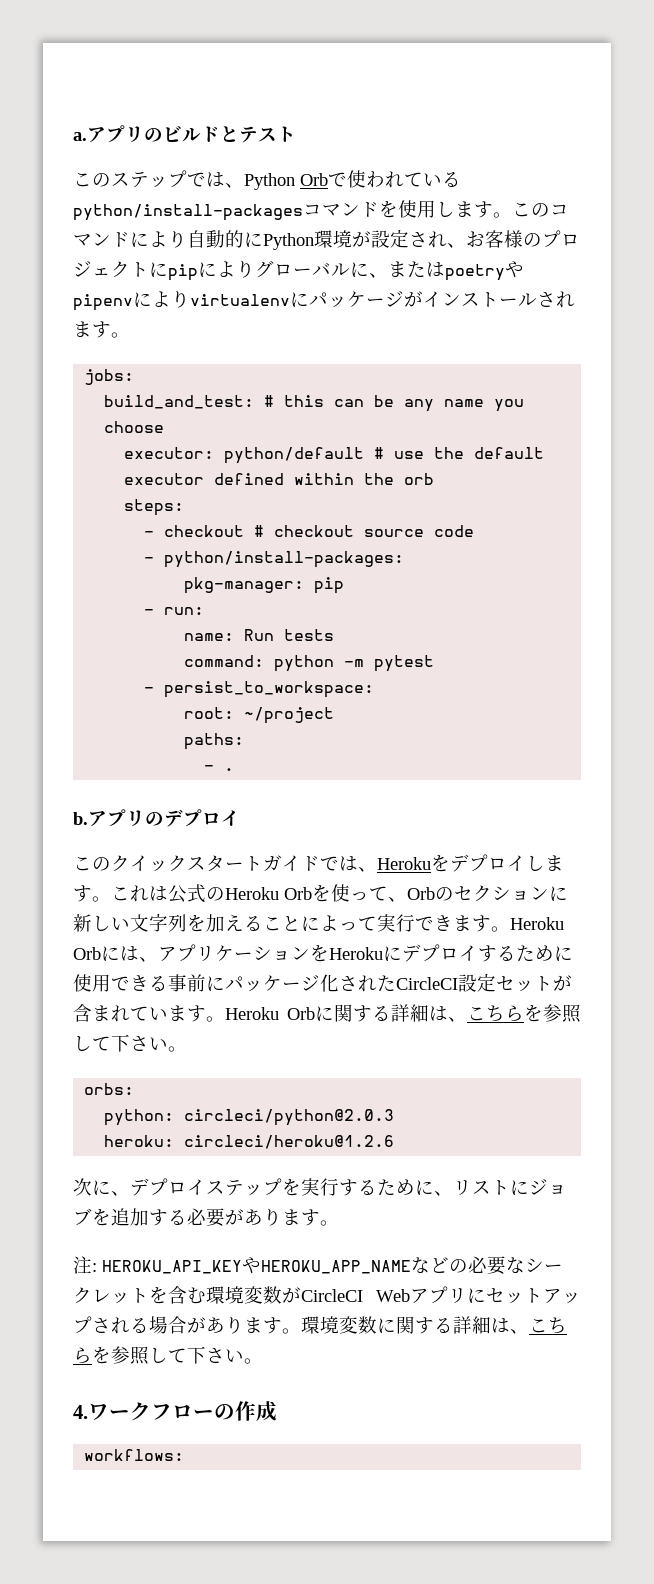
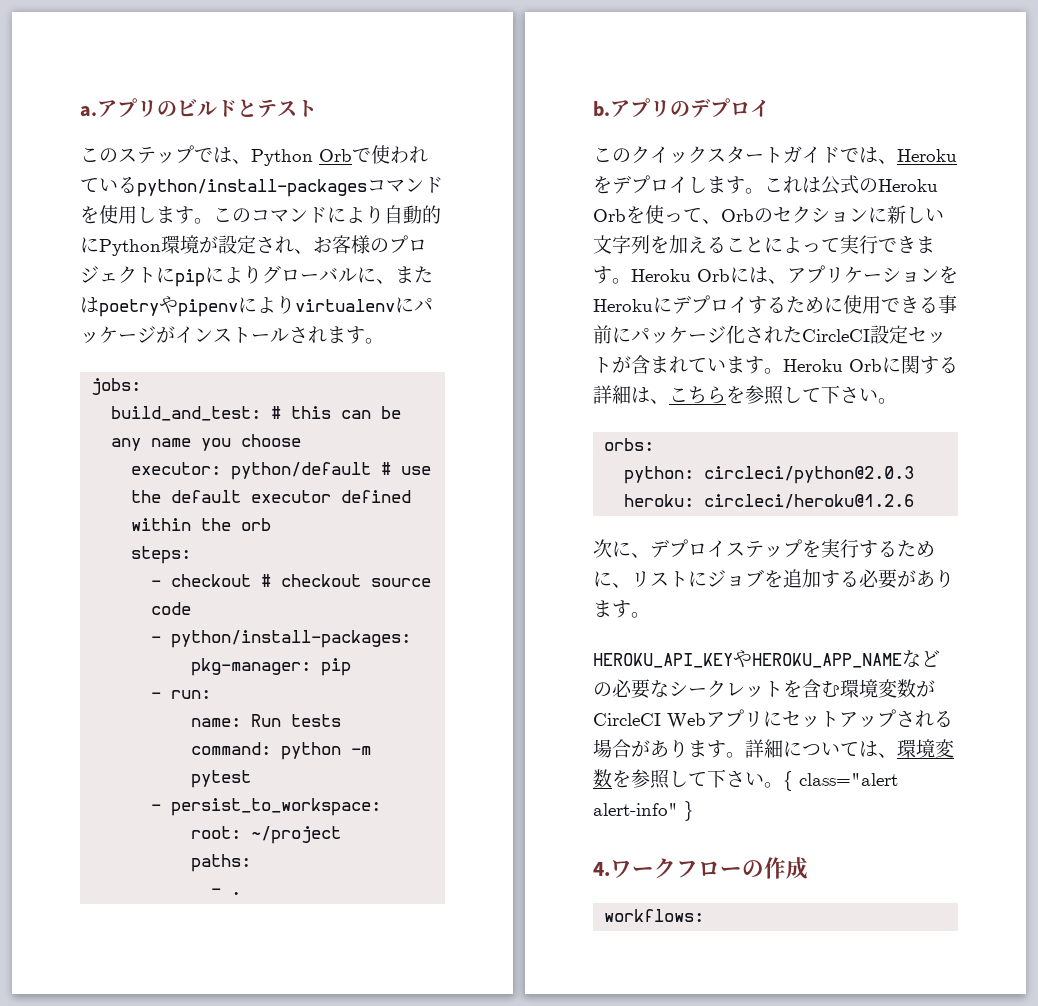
[73,1256,97,1274] 注: -> (650, 615) none
[301,1316,567,1334] [73,1346,263,1365] 環境変数に関する詳細は、こちらを参照して下さい。 -> [745,739,954,758] [593,769,898,791] [593,801,694,821] 詳細については、環境変数を参照して下さい。{ class="alert alert-info" }

